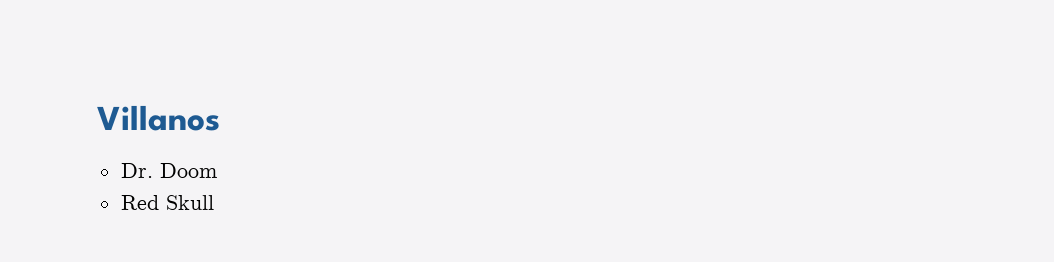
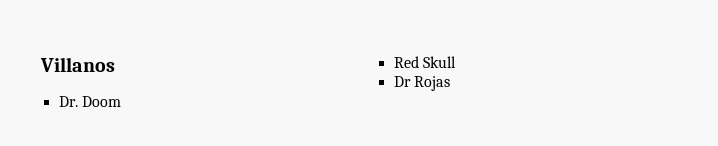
(214, 202) none -> [393,76,450,91] // Dr Rojas

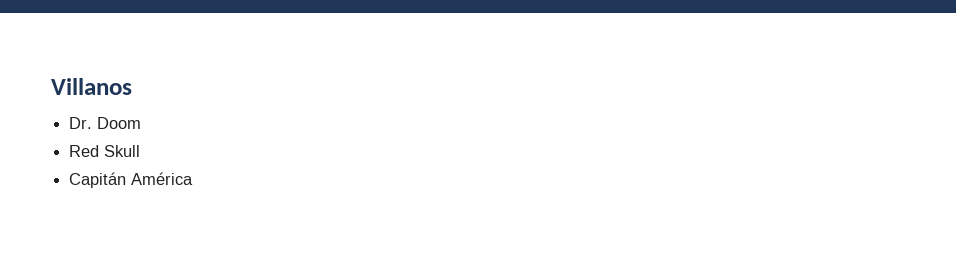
[393,76,450,91] Dr Rojas -> [69,172,194,188] Capitán América

